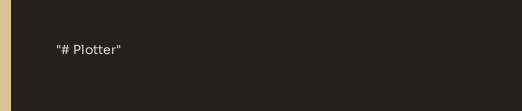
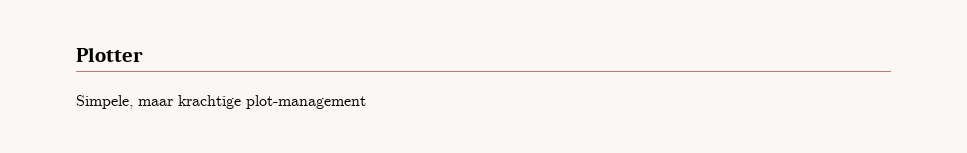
[56,44,122,55] "# Plotter" -> [76,47,143,62] [76,95,366,109] Plotter // Simpele, maar krachtige plot-management

